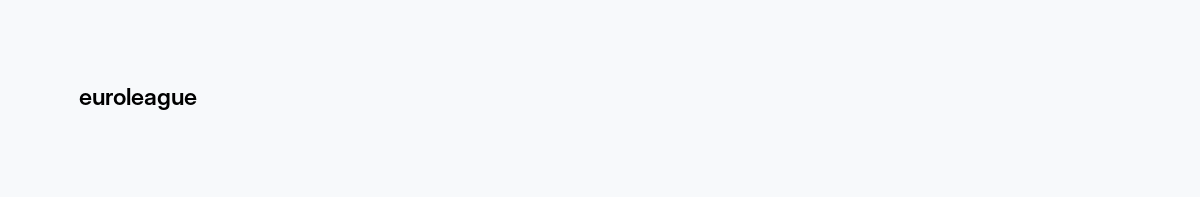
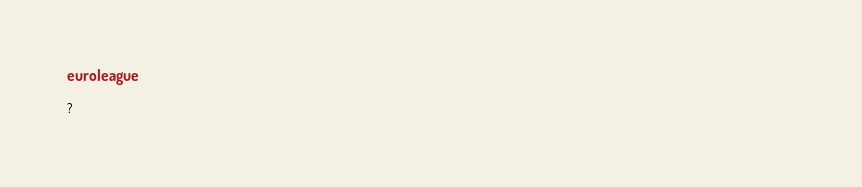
(197, 99) none -> [67,103,73,113] // ?

